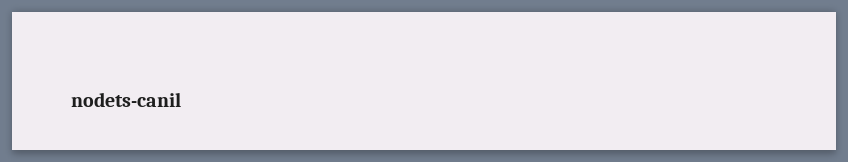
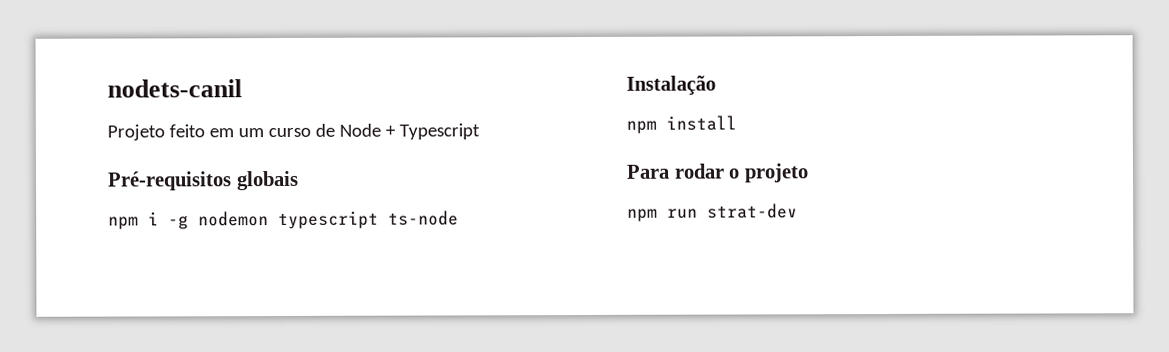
(181, 99) none -> [107,123,480,141] [107,170,299,191] [108,210,459,230] [626,75,716,96] [626,115,737,134] [626,163,809,183] [627,203,798,222] // Projeto feito em um curso de Node + Typescript // Pré-requisitos globais // npm i -g nodemon typescript ts-node // Instalação // npm install // Para rodar o projeto // npm run strat-dev

